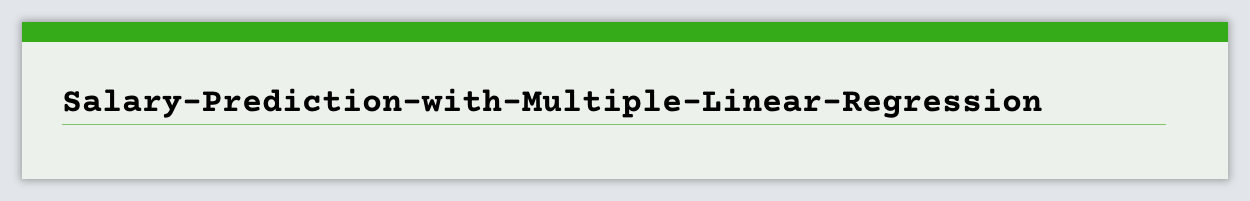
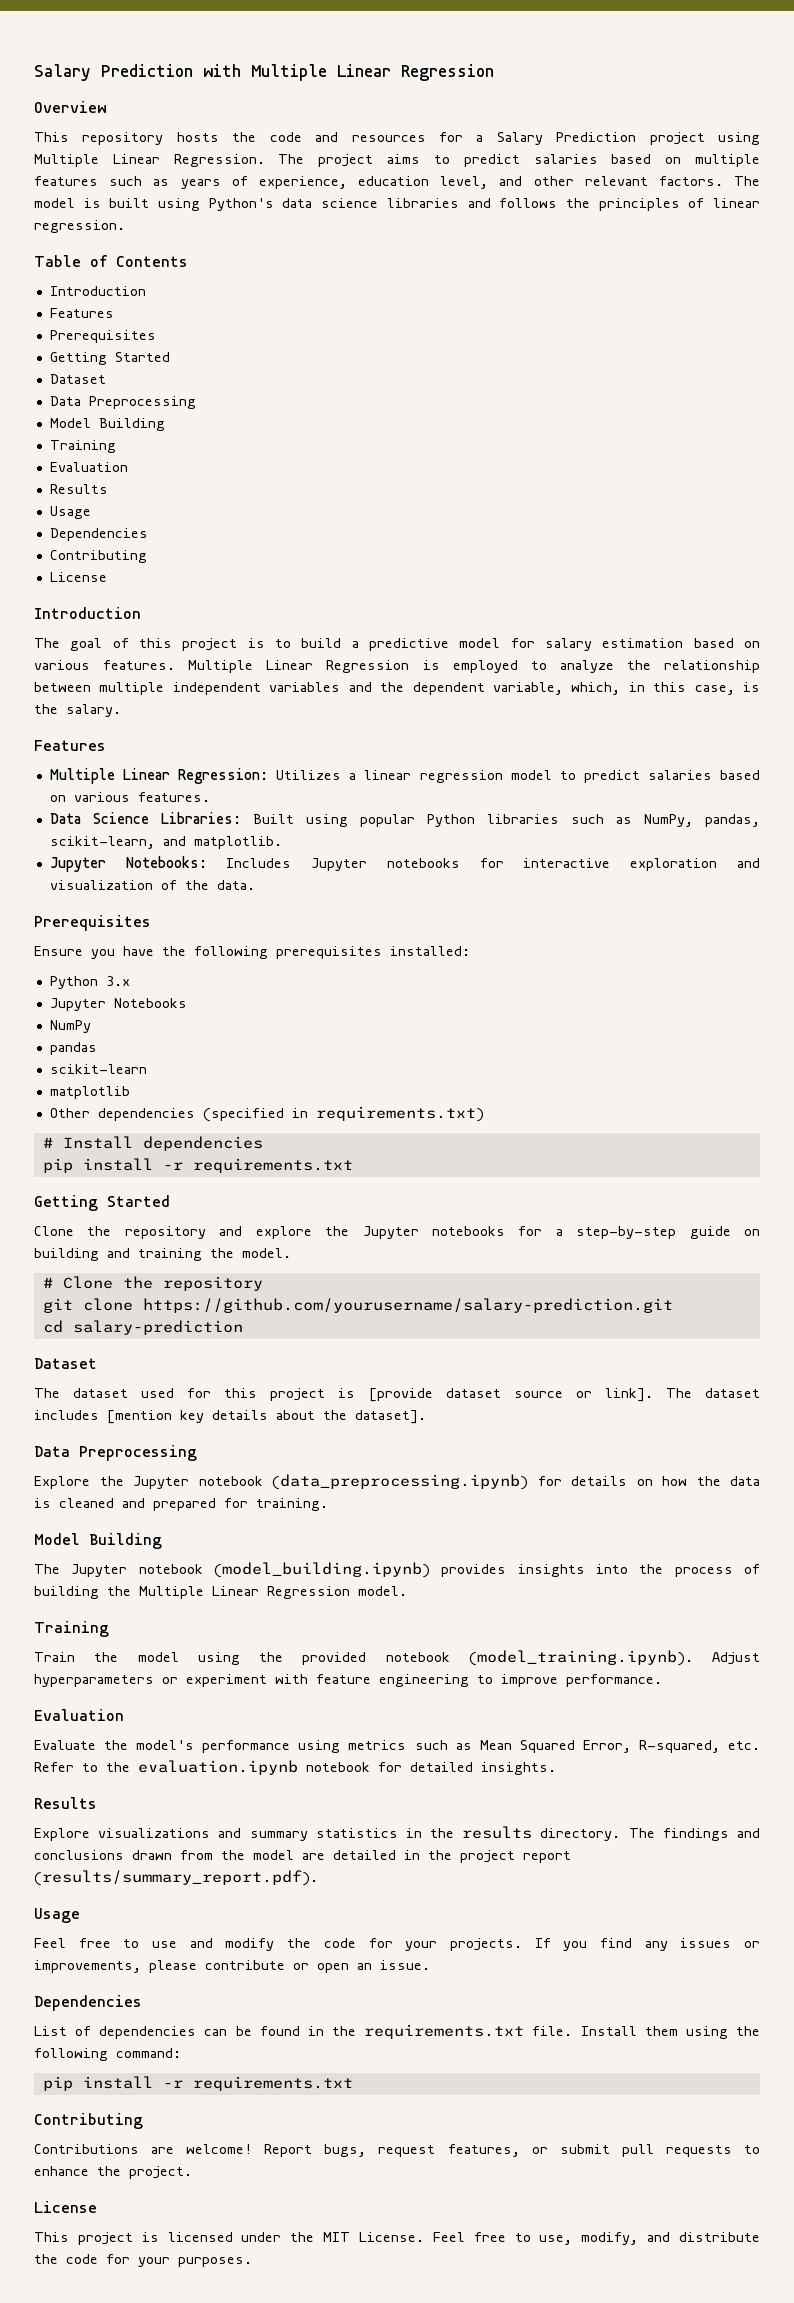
[62,88,1042,118] Salary-Prediction-with-Multiple-Linear-Regression -> [34,64,494,81] [34,101,107,113] [34,132,760,145] [34,154,761,167] [34,176,760,189] [34,198,761,211] [34,220,125,233] [34,255,188,267] [49,286,146,296] [49,308,114,318] [49,330,156,343] [49,352,170,365] [49,374,106,384] [49,396,196,409] [49,418,165,431] [49,440,116,453] [49,462,128,472] [49,484,108,494] [49,506,91,519] [49,528,148,541] [49,550,147,563] [49,572,107,582] [34,607,141,619] [34,638,760,651] [34,660,761,673] [34,682,760,695] [34,704,121,717] [34,740,106,751] [49,768,760,784] [49,792,210,802] [49,812,760,827] [49,836,282,849] [49,856,761,872] [49,880,255,890] [34,915,151,931] [34,946,470,959] [49,976,130,989] [49,998,187,1011] [49,1020,91,1033] [49,1042,97,1055] [49,1064,147,1074] [49,1086,130,1099] [49,1106,484,1122] [42,1136,263,1151] [42,1158,353,1173] [34,1195,170,1211] [34,1226,760,1239] [34,1248,291,1261] [42,1276,263,1291] [42,1298,673,1313] [42,1320,243,1335] [34,1358,97,1369] [34,1388,761,1402] [34,1410,426,1424] [34,1445,197,1461] [34,1474,760,1490] [34,1498,328,1511] [34,1533,162,1549] [34,1562,761,1578] [34,1586,407,1599] [34,1621,109,1637] [34,1650,760,1666] [34,1674,662,1687] [34,1709,124,1721] [34,1740,760,1753] [34,1760,556,1775] [34,1797,97,1809] [34,1826,760,1841] [34,1850,571,1863] [34,1870,318,1886] [34,1908,80,1923] [34,1938,760,1951] [34,1960,430,1973] [34,1995,142,2011] [34,2024,761,2039] [34,2048,181,2061] [42,2076,353,2091] [34,2113,143,2129] [34,2144,760,2157] [34,2166,192,2179] [34,2201,97,2213] [34,2232,760,2245] [34,2254,252,2267] Salary Prediction with Multiple Linear Regression // Overview // This repository hosts the code and resources for a Salary Prediction project using Multiple Linear Regression. The project aims to predict salaries based on multiple features such as years of experience, education level, and other relevant factors. The model is built using Python's data science libraries and follows the principles of linear regression. // Table of Contents // Introduction // Features // Prerequisites // Getting Started // Dataset // Data Preprocessing // Model Building // Training // Evaluation // Results // Usage // Dependencies // Contributing // License // Introduction // The goal of this project is to build a predictive model for salary estimation based on various features. Multiple Linear Regression is employed to analyze the relationship between multiple independent variables and the dependent variable, which, in this case, is the salary. // Features // Multiple Linear Regression: Utilizes a linear regression model to predict salaries based on various features. // Data Science Libraries: Built using popular Python libraries such as NumPy, pandas, scikit-learn, and matplotlib. // Jupyter Notebooks: Includes Jupyter notebooks for interactive exploration and visualization of the data. // Prerequisites // Ensure you have the following prerequisites installed: // Python 3.x // Jupyter Notebooks // NumPy // pandas // scikit-learn // matplotlib // Other dependencies (specified in requirements.txt) // # Install dependencies // pip install -r requirements.txt // Getting Started // Clone the repository and explore the Jupyter notebooks for a step-by-step guide on building and training the model. // # Clone the repository // git clone https://github.com/yourusername/salary-prediction.git // cd salary-prediction // Dataset // The dataset used for this project is [provide dataset source or link]. The dataset includes [mention key details about the dataset]. // Data Preprocessing // Explore the Jupyter notebook (data_preprocessing.ipynb) for details on how the data is cleaned and prepared for training. // Model Building // The Jupyter notebook (model_building.ipynb) provides insights into the process of building the Multiple Linear Regression model. // Training // Train the model using the provided notebook (model_training.ipynb). Adjust hyperparameters or experiment with feature engineering to improve performance. // Evaluation // Evaluate the model's performance using metrics such as Mean Squared Error, R-squared, etc. Refer to the evaluation.ipynb notebook for detailed insights. // Results // Explore visualizations and summary statistics in the results directory. The findings and conclusions drawn from the model are detailed in the project report (results/summary_report.pdf). // Usage // Feel free to use and modify the code for your projects. If you find any issues or improvements, please contribute or open an issue. // Dependencies // List of dependencies can be found in the requirements.txt file. Install them using the following command: // pip install -r requirements.txt // Contributing // Contributions are welcome! Report bugs, request features, or submit pull requests to enhance the project. // License // This project is licensed under the MIT License. Feel free to use, modify, and distribute the code for your purposes.

